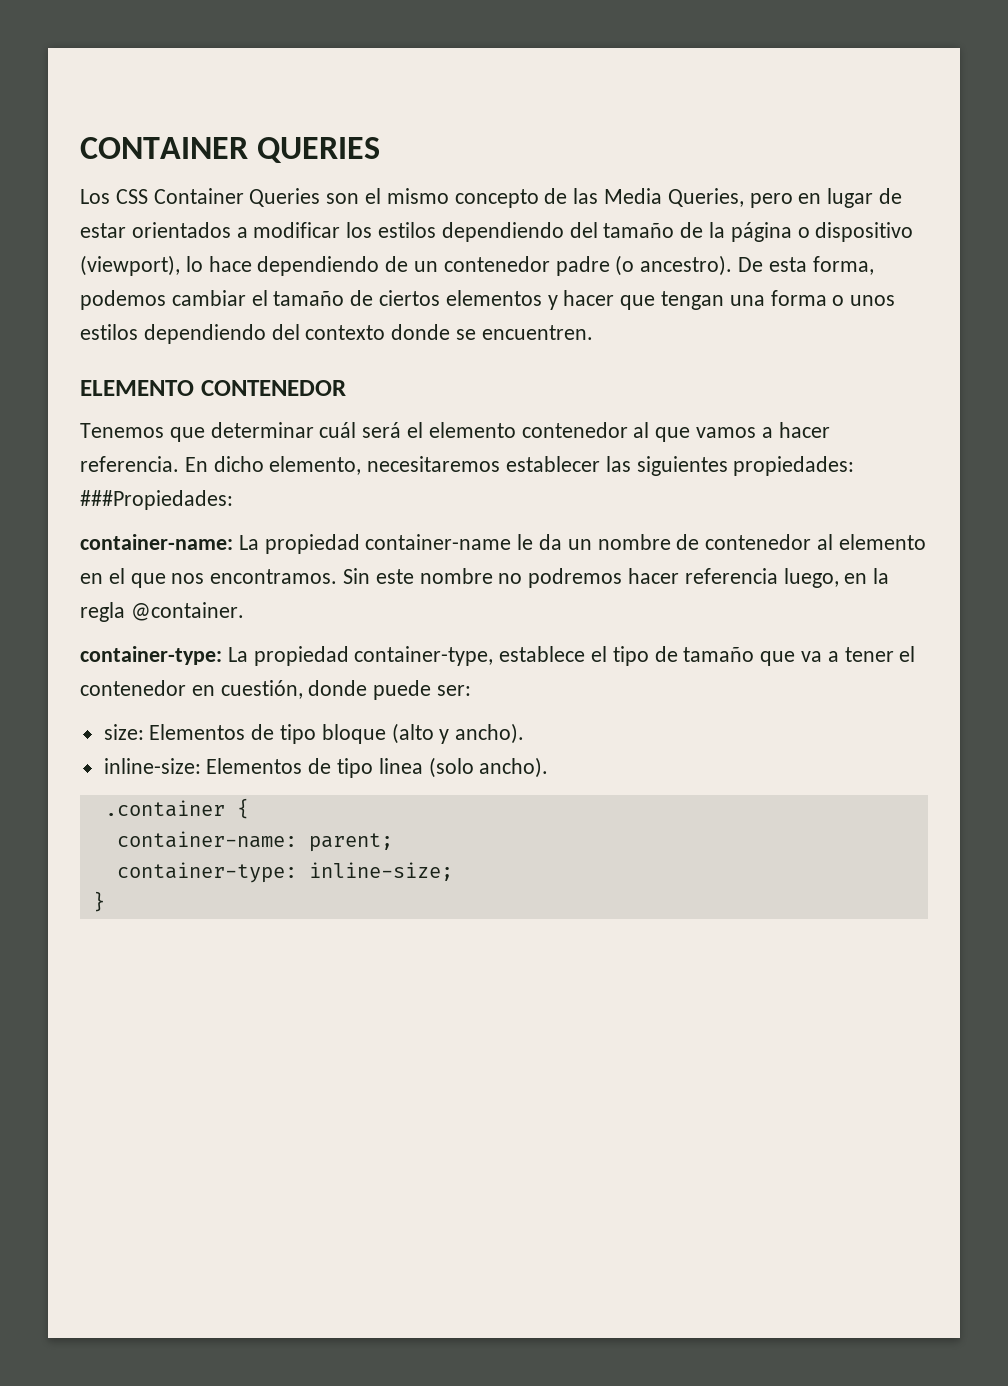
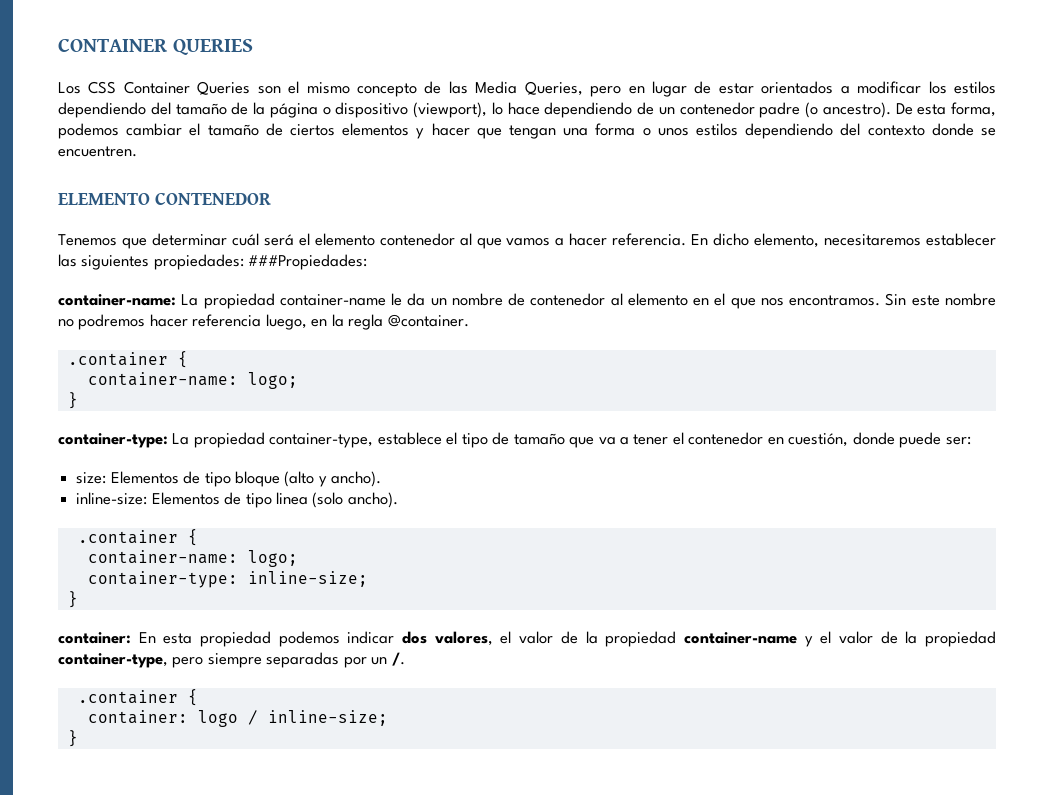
(244, 611) none -> [67,351,188,368] [87,372,298,389] [67,392,78,409] // .container { // container-name: logo; // }
[308,833,393,852] parent; -> [247,550,298,567] logo;
(105, 901) none -> [58,631,997,647] [58,652,405,668] [77,689,198,706] [87,710,388,727] [67,730,78,747] // container: En esta propiedad podemos indicar dos valores, el valor de la propiedad container-name y el valor de la propiedad container-type, pero siempre separadas por un /. // .container { // container: logo / inline-size; // }

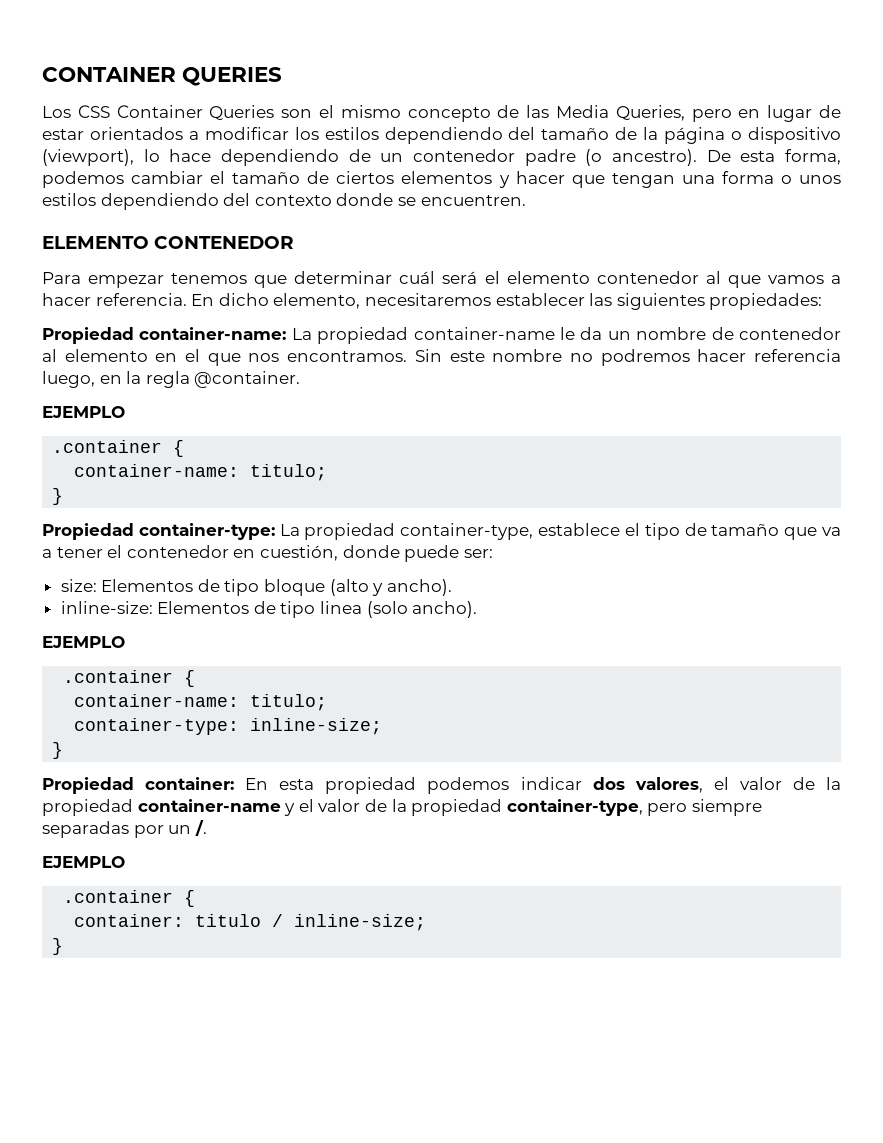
[58,234,117,246] Tenemos -> [42,272,248,288] Para empezar tenemos
[248,254,368,270] ###Propiedades: // -> [42,327,134,344] // Propiedad
[67,351,188,368] [87,372,298,389] [67,392,78,409] // .container { // container-name: logo; // } // -> [42,406,125,418] [52,440,185,457] [74,464,328,481] [52,488,64,505] [42,523,134,540] // EJEMPLO // .container { // container-name: titulo; // } // Propiedad
[77,529,198,546] [87,550,298,567] // .container { // container-name: logo; -> [42,636,125,648] [63,670,196,687] [74,694,328,711] // EJEMPLO // .container { // container-name: titulo;
(78, 599) none -> [42,777,134,794] Propiedad
(405, 659) none -> [42,856,125,868] // EJEMPLO
[197,710,238,727] logo -> [195,914,262,927] titulo

